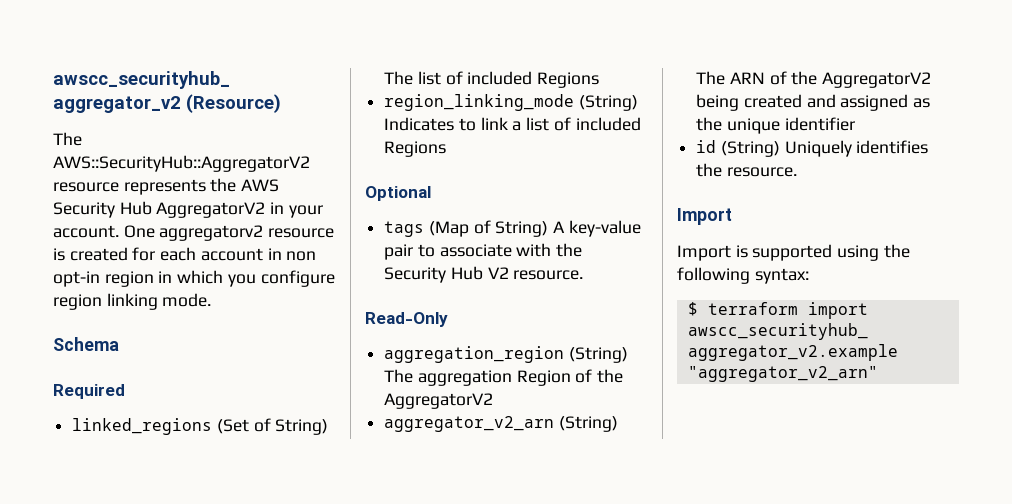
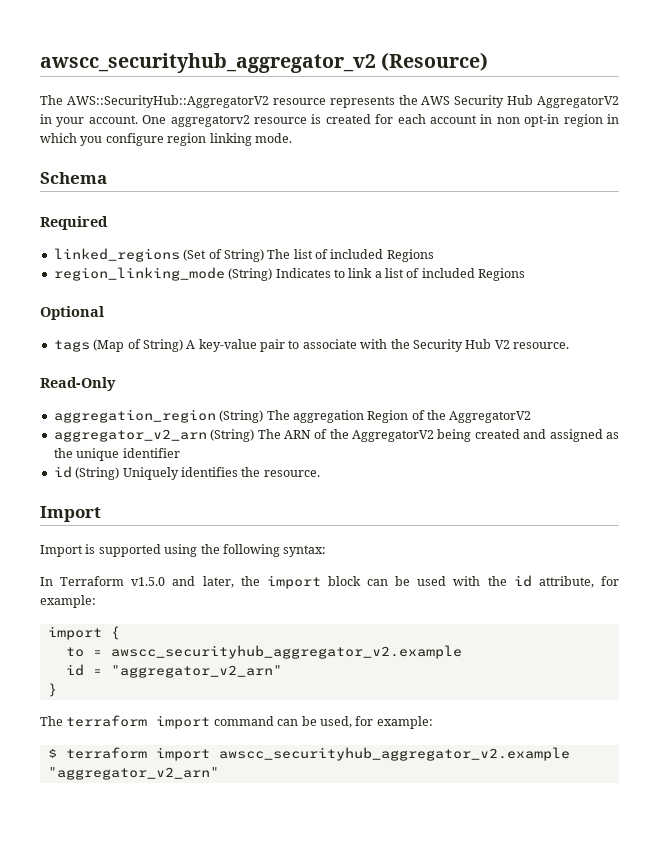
(809, 276) none -> [40,575,619,589] [40,595,96,608] [47,626,120,640] [65,645,462,659] [65,664,282,678] [47,683,57,697] [40,715,433,729] // In Terraform v1.5.0 and later, the import block can be used with the id attribute, for example: // import { // to = awscc_securityhub_aggregator_v2.example // id = "aggregator_v2_arn" // } // The terraform import command can be used, for example:

